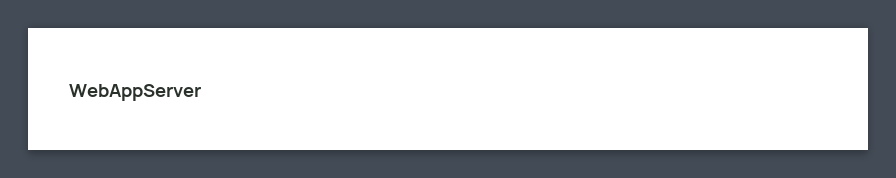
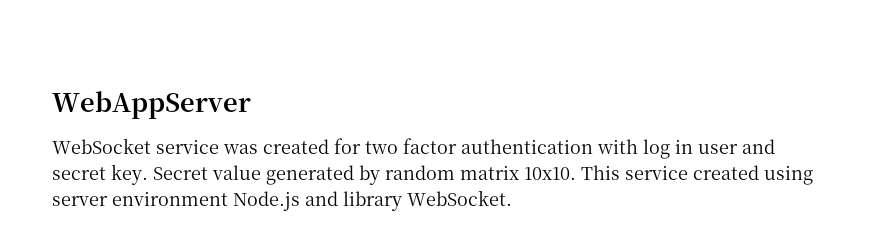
(201, 92) none -> [52,138,775,159] [52,164,813,185] [52,190,512,211] // WebSocket service was created for two factor authentication with log in user and secret key. Secret value generated by random matrix 10x10. This service created using server environment Node.js and library WebSocket.

